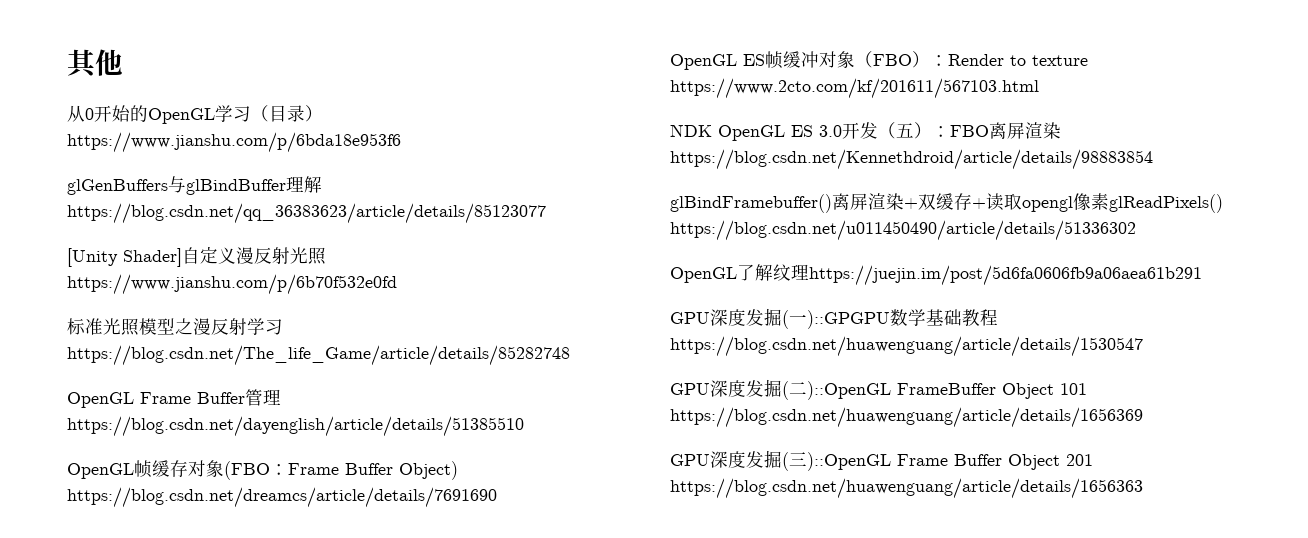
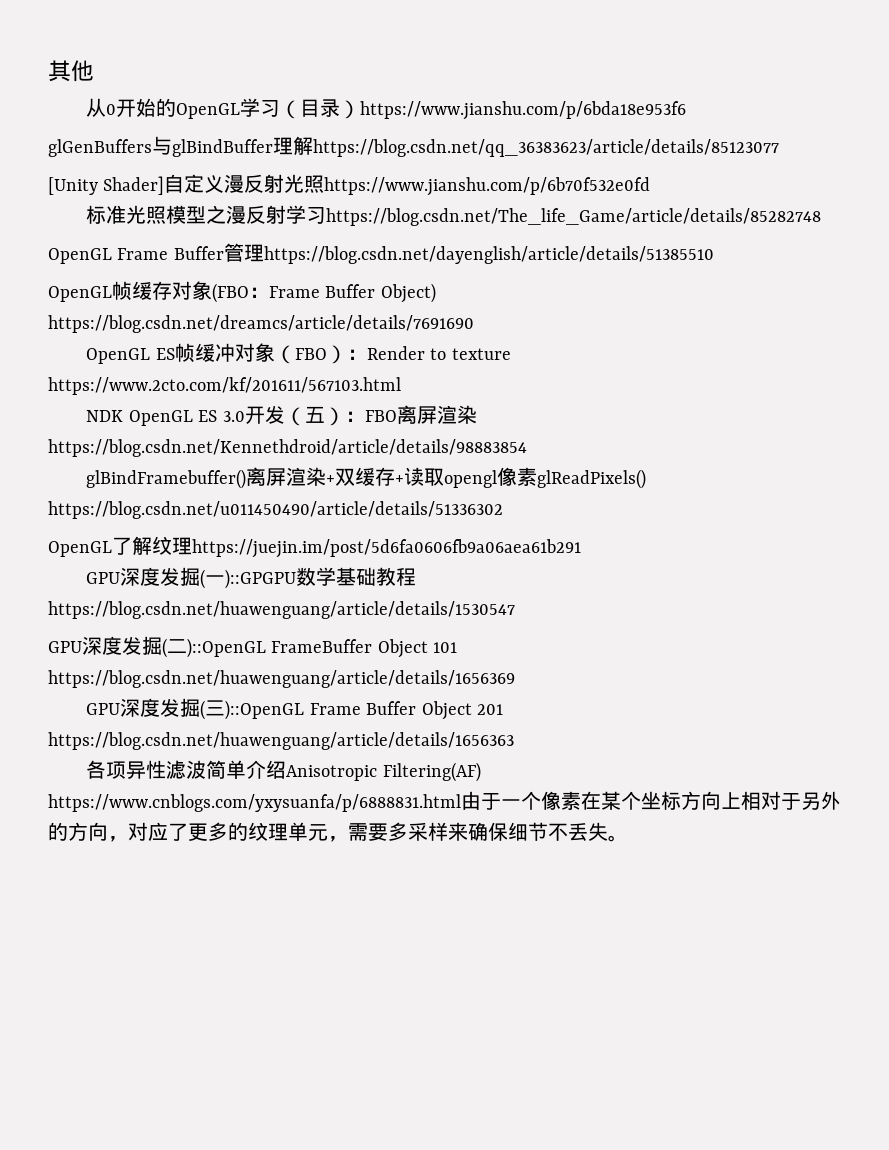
(1143, 488) none -> [86,760,481,782] [48,791,841,812] [48,822,628,842] // 各项异性滤波简单介绍Anisotropic Filtering(AF) https://www.cnblogs.com/yxysuanfa/p/6888831.html由于一个像素在某个坐标方向上相对于另外的方向，对应了更多的纹理单元，需要多采样来确保细节不丢失。

